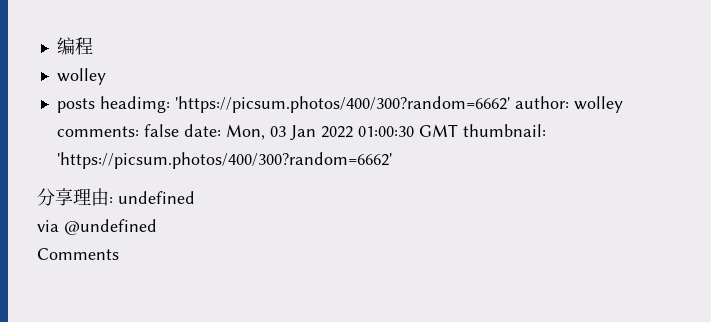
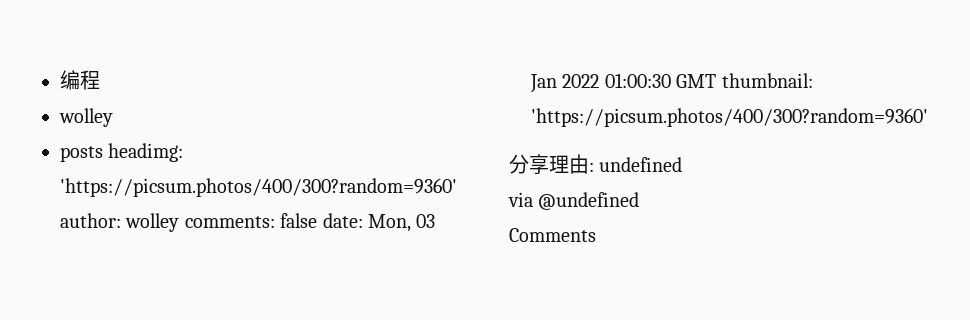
[174,96,510,113] 'https://picsum.photos/400/300?random=6662' -> [60,178,457,197] 'https://picsum.photos/400/300?random=9360'
[56,152,392,169] 'https://picsum.photos/400/300?random=6662' -> [531,108,928,127] 'https://picsum.photos/400/300?random=9360'

